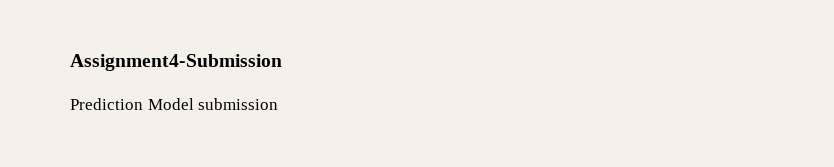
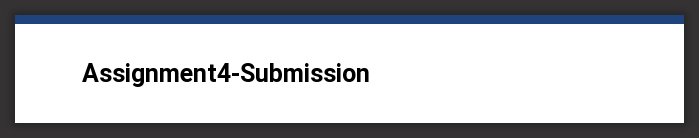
[70,98,279,110] // Prediction Model submission -> (370, 75) none

